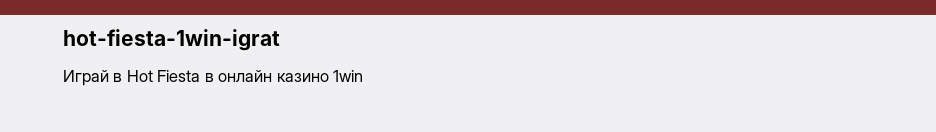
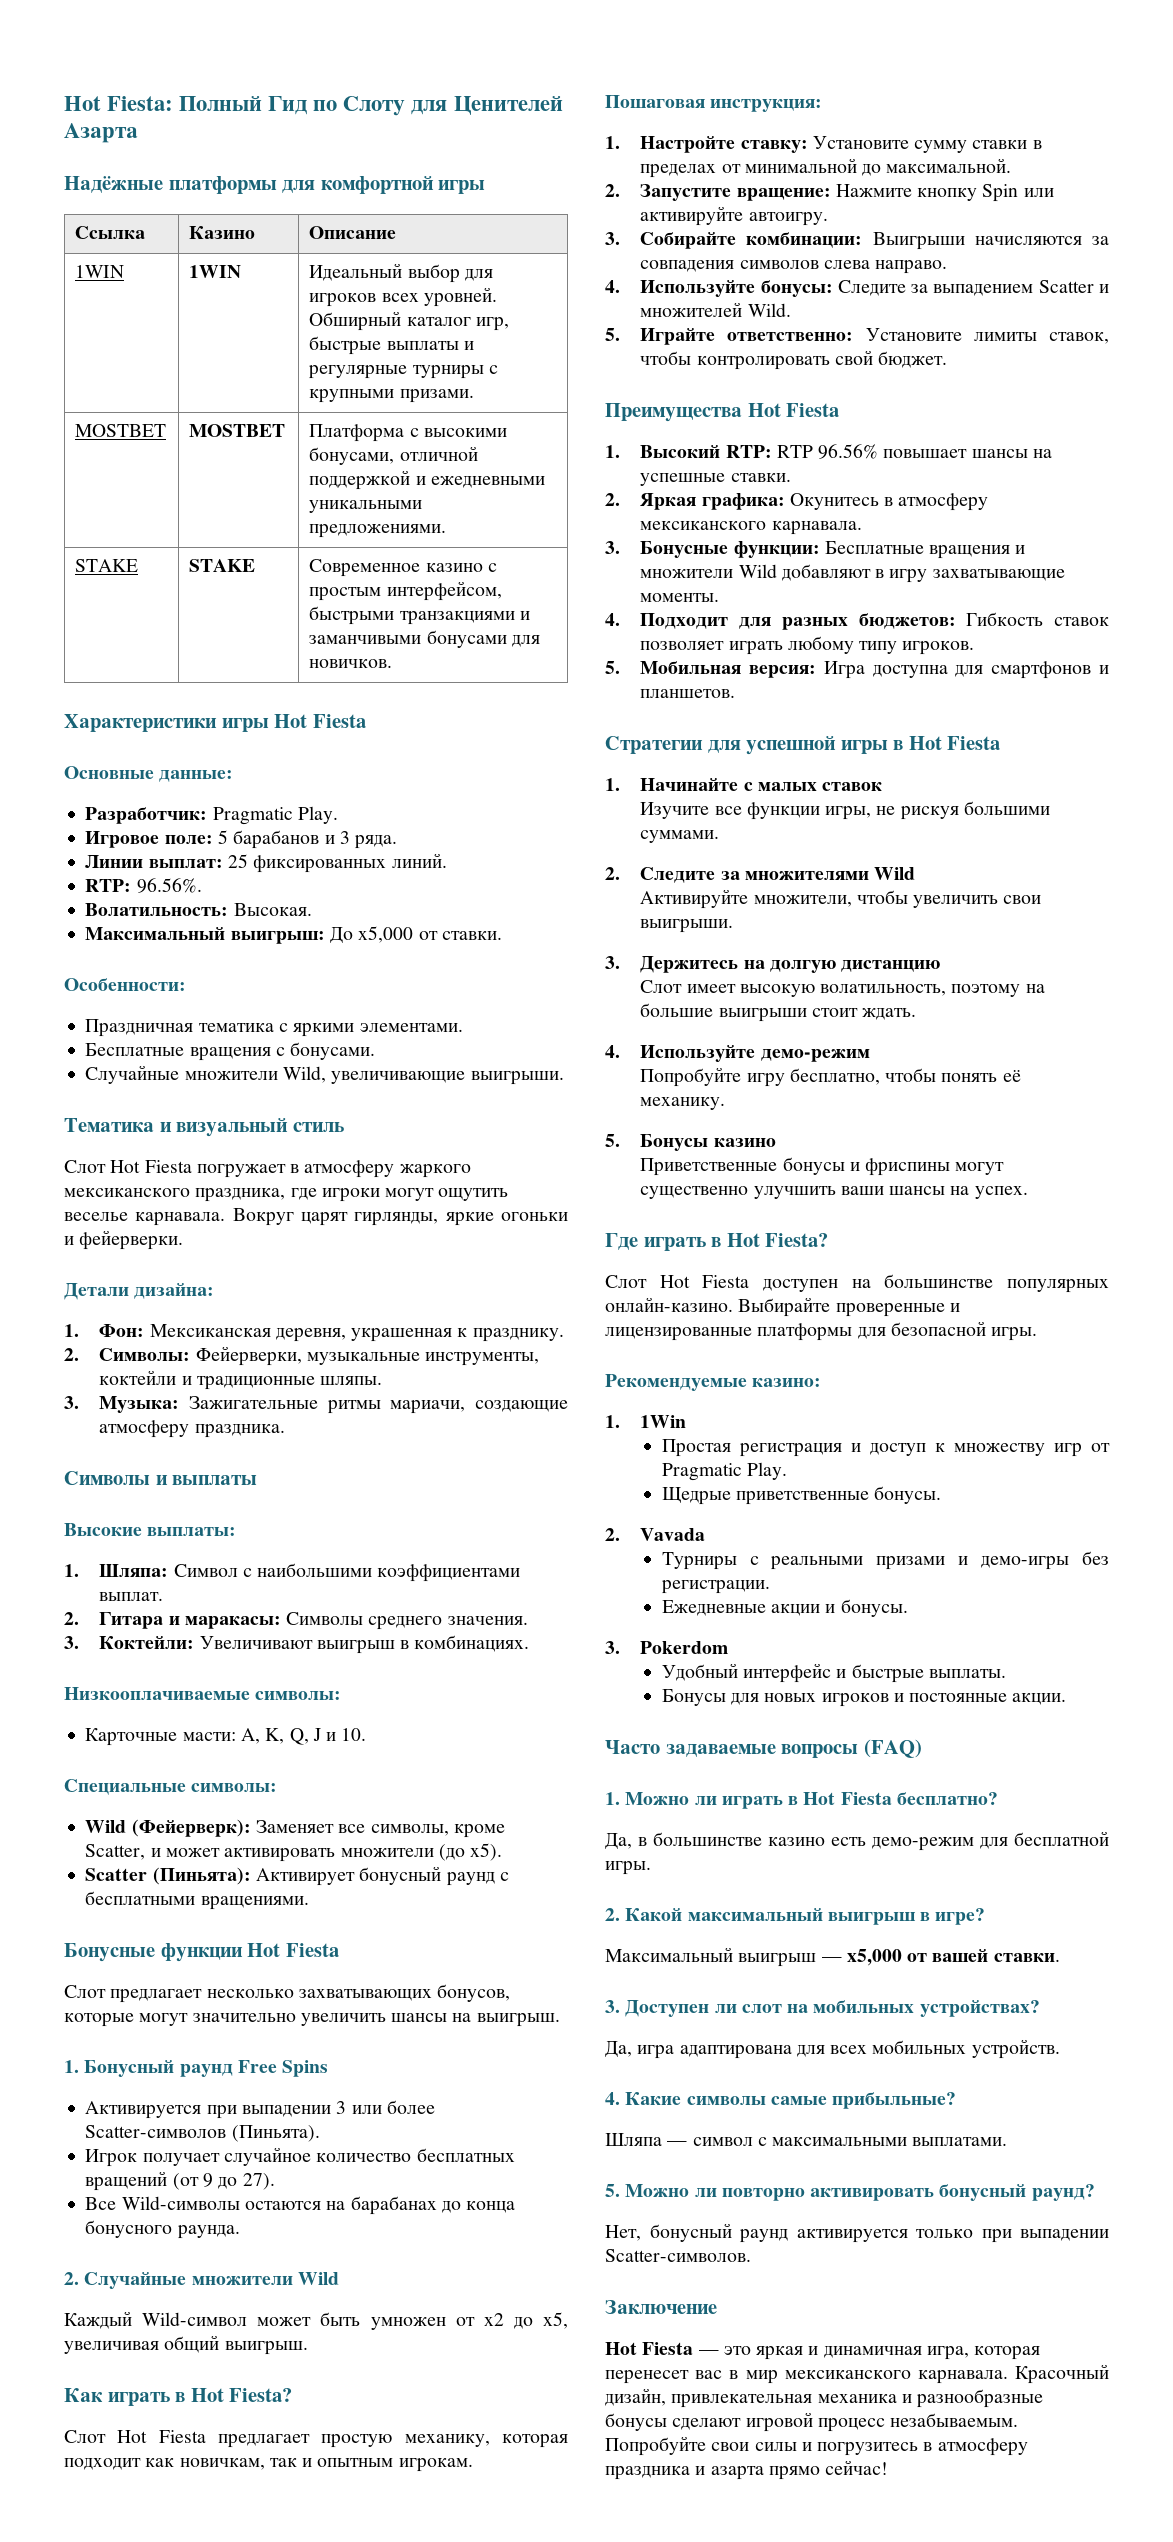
[63,29,280,51] [63,70,364,86] hot-fiesta-1win-igrat // Играй в Hot Fiesta в онлайн казино 1win -> [64,96,563,116] [64,123,138,143] [64,176,486,194] [75,226,146,239] [189,226,256,239] [309,226,397,239] [75,265,125,278] [189,265,242,278] [309,263,493,283] [309,287,497,307] [309,311,509,331] [309,336,474,355] [308,365,498,379] [309,389,474,403] [75,424,167,437] [189,424,286,437] [309,424,507,442] [309,446,478,465] [309,470,545,490] [309,500,423,513] [309,524,447,538] [75,559,139,572] [189,559,256,572] [309,559,497,577] [309,581,502,601] [309,606,530,625] [309,630,540,648] [309,659,393,668] [64,714,366,732] [64,766,234,782] [85,806,338,825] [85,830,398,849] [85,853,447,873] [85,878,202,893] [85,903,312,916] [85,926,502,944] [64,978,186,991] [85,1019,463,1037] [85,1042,376,1061] [85,1065,564,1085] [64,1118,344,1137] [64,1160,471,1178] [64,1188,509,1202] [64,1208,568,1226] [64,1230,184,1250] [64,1283,215,1300] [64,1324,564,1342] [64,1346,540,1366] [99,1370,383,1390] [64,1396,568,1414] [99,1420,285,1438] [64,1471,258,1485] [64,1523,237,1536] [64,1563,521,1582] [99,1592,164,1601] [64,1612,528,1630] [64,1635,530,1654] [64,1687,342,1700] [85,1728,367,1746] [64,1779,278,1795] [85,1819,505,1838] [85,1843,503,1862] [85,1866,509,1886] [85,1891,309,1910] [64,1943,339,1962] [64,1984,511,2003] [64,2013,560,2027] [64,2060,329,2077] [85,2100,435,2119] [85,2125,320,2142] [85,2147,515,2167] [85,2171,275,2191] [85,2196,516,2215] [85,2220,240,2239] [64,2272,339,2289] [64,2311,568,2330] [64,2335,308,2355] [64,2388,293,2406] [64,2430,568,2448] [64,2458,473,2472] [605,95,823,112] [605,136,1042,153] [640,158,1012,178] [605,184,1054,202] [640,206,828,226] [605,232,1109,250] [640,260,948,274] [605,280,1109,297] [640,302,791,317] [605,328,1109,345] [640,350,948,370] [605,403,840,422] [605,444,1052,459] [640,473,791,486] [605,493,989,511] [640,521,862,535] [605,541,1026,559] [640,564,1065,583] [640,593,720,602] [605,612,1109,630] [640,636,975,655] [605,661,1109,679] [640,689,736,698] [605,736,1001,755] [605,778,883,791] [640,801,1050,820] [640,830,720,843] [605,867,916,883] [640,889,1042,909] [640,919,734,933] [605,956,941,973] [640,980,1045,997] [640,1003,917,1022] [605,1045,870,1062] [640,1067,1021,1087] [640,1097,726,1110] [605,1134,776,1151] [640,1157,1005,1176] [640,1186,1028,1199] [605,1233,829,1251] [605,1274,1109,1293] [605,1297,960,1317] [605,1321,1038,1341] [605,1374,822,1391] [605,1415,687,1428] [661,1439,1110,1457] [661,1462,787,1481] [661,1486,942,1505] [605,1528,706,1541] [661,1551,1109,1570] [660,1580,770,1594] [661,1599,908,1617] [605,1641,729,1654] [661,1663,1006,1683] [661,1689,1067,1707] [605,1739,922,1758] [605,1792,998,1809] [605,1831,1109,1851] [605,1861,651,1875] [605,1908,986,1925] [605,1947,1060,1967] [605,2000,1040,2017] [605,2039,1060,2059] [605,2092,957,2109] [605,2133,1008,2146] [605,2184,1095,2201] [605,2223,1109,2243] [605,2249,751,2262] [605,2300,717,2314] [605,2342,1041,2360] [605,2364,1109,2384] [605,2388,1044,2408] [605,2412,1019,2432] [605,2436,1028,2456] [605,2460,889,2480] Hot Fiesta: Полный Гид по Слоту для Ценителей Азарта // Надёжные платформы для комфортной игры // Ссылка | Казино | Описание // 1WIN | 1WIN | Идеальный выбор для игроков всех уровней. Обширный каталог игр, быстрые выплаты и регулярные турниры с крупными призами. // MOSTBET | MOSTBET | Платформа с высокими бонусами, отличной поддержкой и ежедневными уникальными предложениями. // STAKE | STAKE | Современное казино с простым интерфейсом, быстрыми транзакциями и заманчивыми бонусами для новичков. // Характеристики игры Hot Fiesta // Основные данные: // Разработчик: Pragmatic Play. // Игровое поле: 5 барабанов и 3 ряда. // Линии выплат: 25 фиксированных линий. // RTP: 96.56%. // Волатильность: Высокая. // Максимальный выигрыш: До х5,000 от ставки. // Особенности: // Праздничная тематика с яркими элементами. // Бесплатные вращения с бонусами. // Случайные множители Wild, увеличивающие выигрыши. // Тематика и визуальный стиль // Слот Hot Fiesta погружает в атмосферу жаркого мексиканского праздника, где игроки могут ощутить веселье карнавала. Вокруг царят гирлянды, яркие огоньки и фейерверки. // Детали дизайна: // 1. Фон: Мексиканская деревня, украшенная к празднику. // 2. Символы: Фейерверки, музыкальные инструменты, коктейли и традиционные шляпы. // 3. Музыка: Зажигательные ритмы мариачи, создающие атмосферу праздника. // Символы и выплаты // Высокие выплаты: // 1. Шляпа: Символ с наибольшими коэффициентами выплат. // 2. Гитара и маракасы: Символы среднего значения. // 3. Коктейли: Увеличивают выигрыш в комбинациях. // Низкооплачиваемые символы: // Карточные масти: A, K, Q, J и 10. // Специальные символы: // Wild (Фейерверк): Заменяет все символы, кроме Scatter, и может активировать множители (до х5). // Scatter (Пиньята): Активирует бонусный раунд с бесплатными вращениями. // Бонусные функции Hot Fiesta // Слот предлагает несколько захватывающих бонусов, которые могут значительно увеличить шансы на выигрыш. // 1. Бонусный раунд Free Spins // Активируется при выпадении 3 или более Scatter-символов (Пиньята). // Игрок получает случайное количество бесплатных вращений (от 9 до 27). // Все Wild-символы остаются на барабанах до конца бонусного раунда. // 2. Случайные множители Wild // Каждый Wild-символ может быть умножен от х2 до х5, увеличивая общий выигрыш. // Как играть в Hot Fiesta? // Слот Hot Fiesta предлагает простую механику, которая подходит как новичкам, так и опытным игрокам. // Пошаговая инструкция: // 1. Настройте ставку: Установите сумму ставки в пределах от минимальной до максимальной. // 2. Запустите вращение: Нажмите кнопку Spin или активируйте автоигру. // 3. Собирайте комбинации: Выигрыши начисляются за совпадения символов слева направо. // 4. Используйте бонусы: Следите за выпадением Scatter и множителей Wild. // 5. Играйте ответственно: Установите лимиты ставок, чтобы контролировать свой бюджет. // Преимущества Hot Fiesta // 1. Высокий RTP: RTP 96.56% повышает шансы на успешные ставки. // 2. Яркая графика: Окунитесь в атмосферу мексиканского карнавала. // 3. Бонусные функции: Бесплатные вращения и множители Wild добавляют в игру захватывающие моменты. // 4. Подходит для разных бюджетов: Гибкость ставок позволяет играть любому типу игроков. // 5. Мобильная версия: Игра доступна для смартфонов и планшетов. // Стратегии для успешной игры в Hot Fiesta // 1. Начинайте с малых ставок // Изучите все функции игры, не рискуя большими суммами. // 2. Следите за множителями Wild // Активируйте множители, чтобы увеличить свои выигрыши. // 3. Держитесь на долгую дистанцию // Слот имеет высокую волатильность, поэтому на большие выигрыши стоит ждать. // 4. Используйте демо-режим // Попробуйте игру бесплатно, чтобы понять её механику. // 5. Бонусы казино // Приветственные бонусы и фриспины могут существенно улучшить ваши шансы на успех. // Где играть в Hot Fiesta? // Слот Hot Fiesta доступен на большинстве популярных онлайн-казино. Выбирайте проверенные и лицензированные платформы для безопасной игры. // Рекомендуемые казино: // 1. 1Win // Простая регистрация и доступ к множеству игр от Pragmatic Play. // Щедрые приветственные бонусы. // 2. Vavada // Турниры с реальными призами и демо-игры без регистрации. // Ежедневные акции и бонусы. // 3. Pokerdom // Удобный интерфейс и быстрые выплаты. // Бонусы для новых игроков и постоянные акции. // Часто задаваемые вопросы (FAQ) // 1. Можно ли играть в Hot Fiesta бесплатно? // Да, в большинстве казино есть демо-режим для бесплатной игры. // 2. Какой максимальный выигрыш в игре? // Максимальный выигрыш — х5,000 от вашей ставки. // 3. Доступен ли слот на мобильных устройствах? // Да, игра адаптирована для всех мобильных устройств. // 4. Какие символы самые прибыльные? // Шляпа — символ с максимальными выплатами. // 5. Можно ли повторно активировать бонусный раунд? // Нет, бонусный раунд активируется только при выпадении Scatter-символов. // Заключение // Hot Fiesta — это яркая и динамичная игра, которая перенесет вас в мир мексиканского карнавала. Красочный дизайн, привлекательная механика и разнообразные бонусы сделают игровой процесс незабываемым. Попробуйте свои силы и погрузитесь в атмосферу праздника и азарта прямо сейчас!

